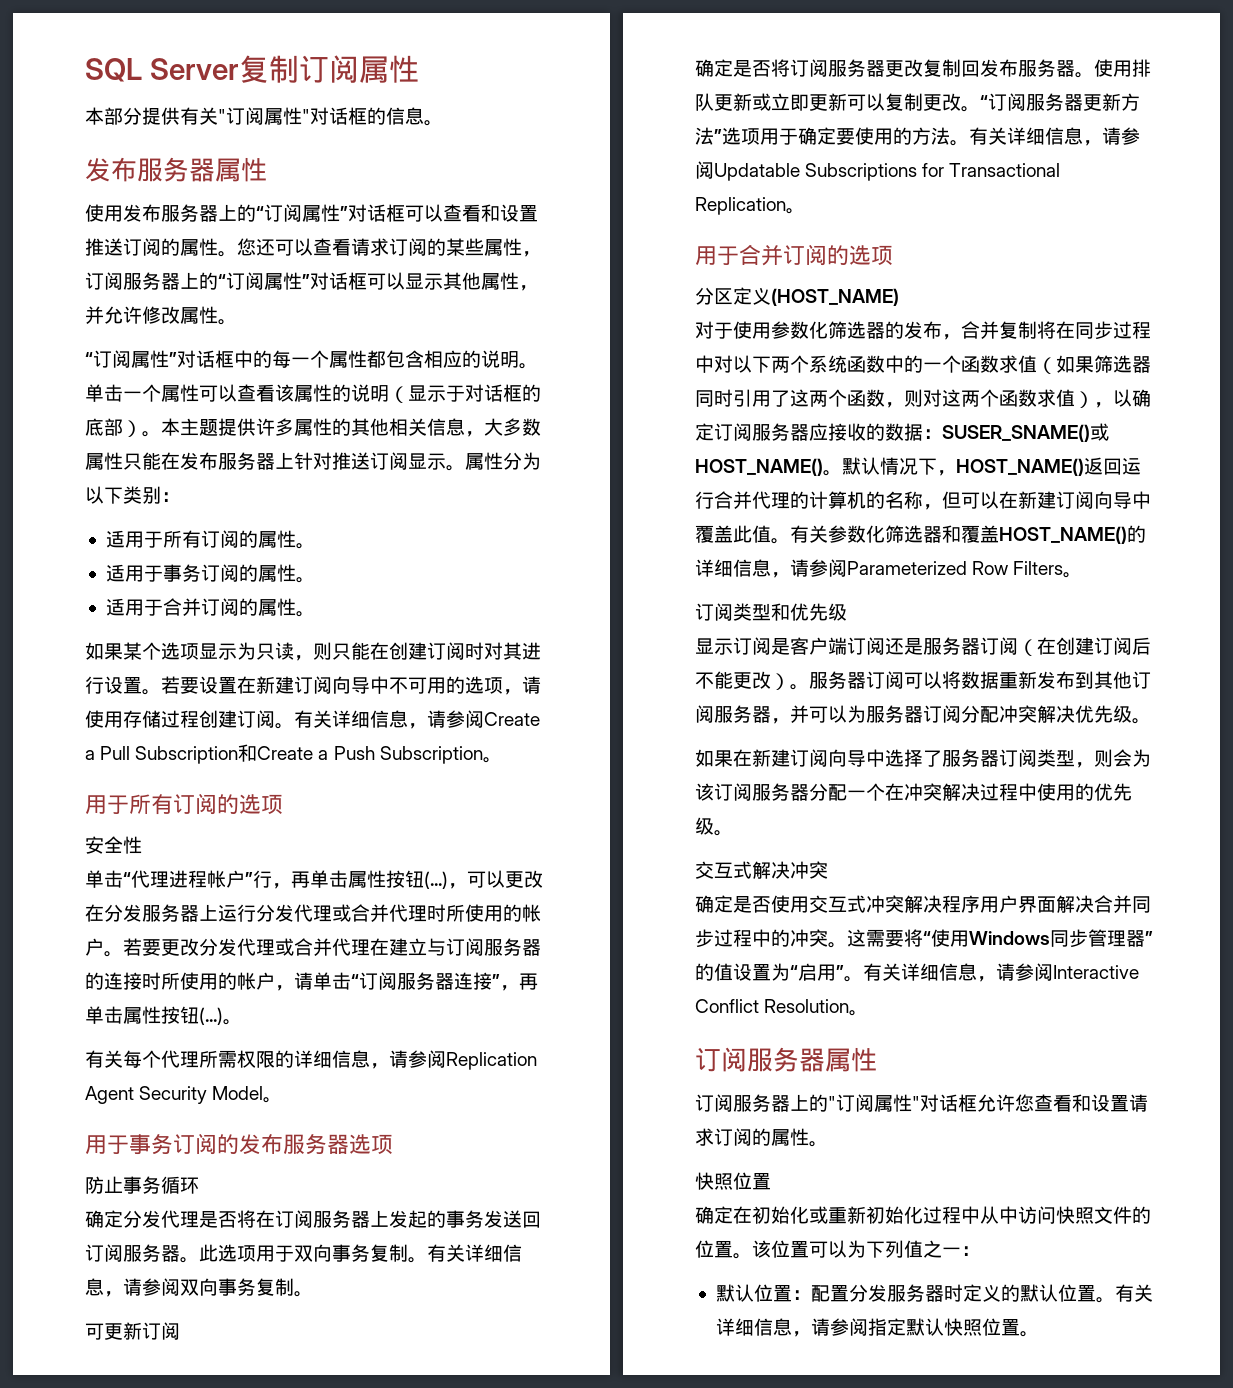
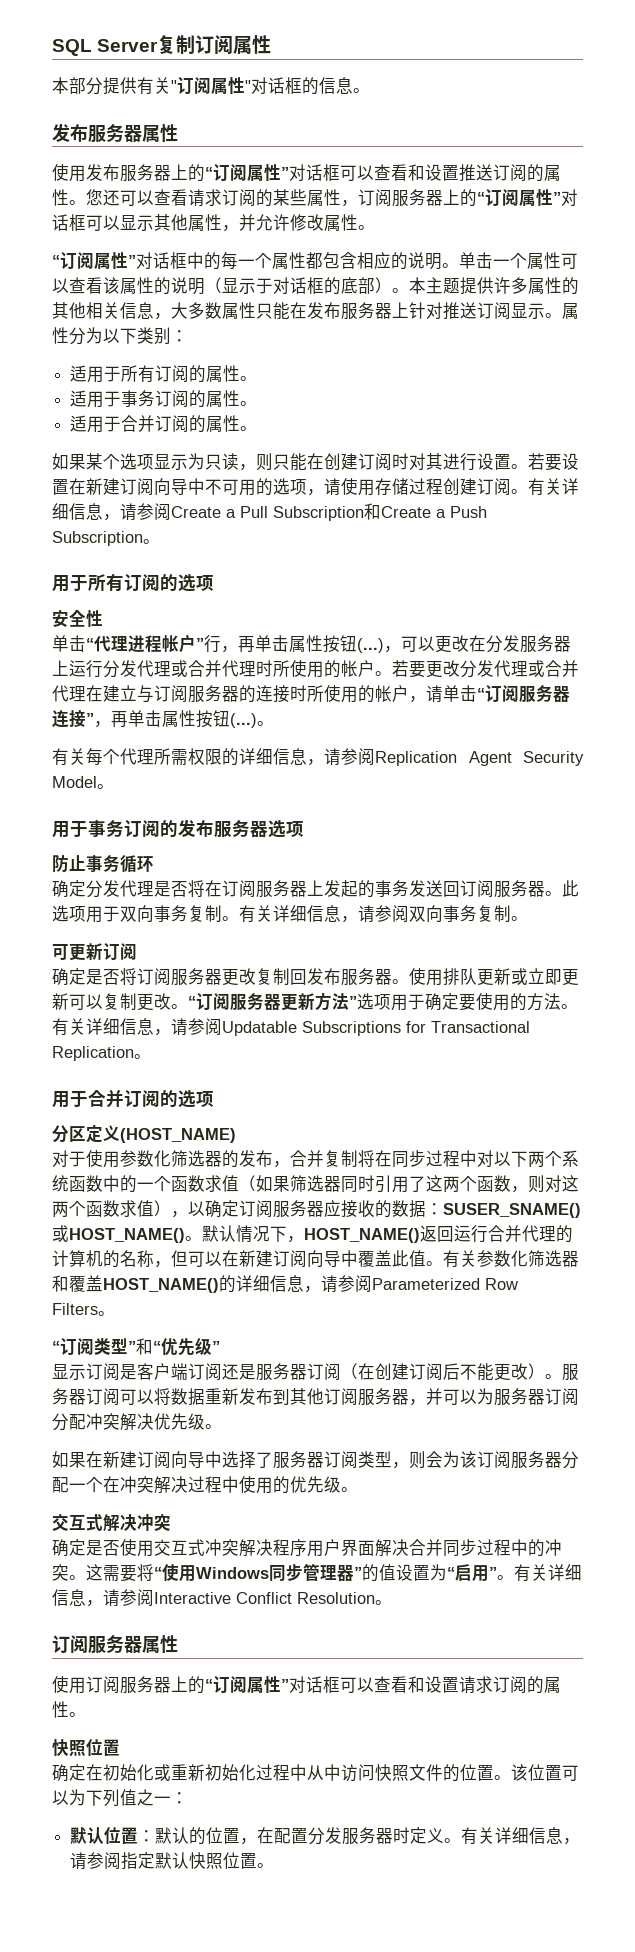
[695,603,847,621] 订阅类型和优先级 -> [52,1337,220,1356] “订阅类型”和“优先级”
[695,1094,1034,1112] 订阅服务器上的"订阅属性"对话框允许您 -> [52,1676,374,1694] 使用订阅服务器上的“订阅属性”对话框可以
(811, 1295) none -> [155,1827,275,1845] 默认的位置，在
[1000,1284,1096,1302] 的默认位置 -> (445, 1835) none

